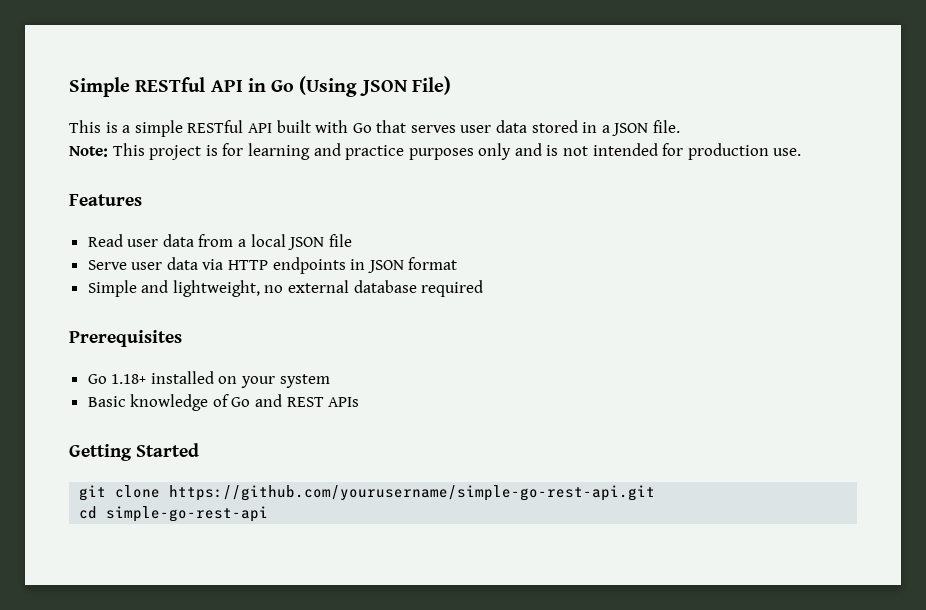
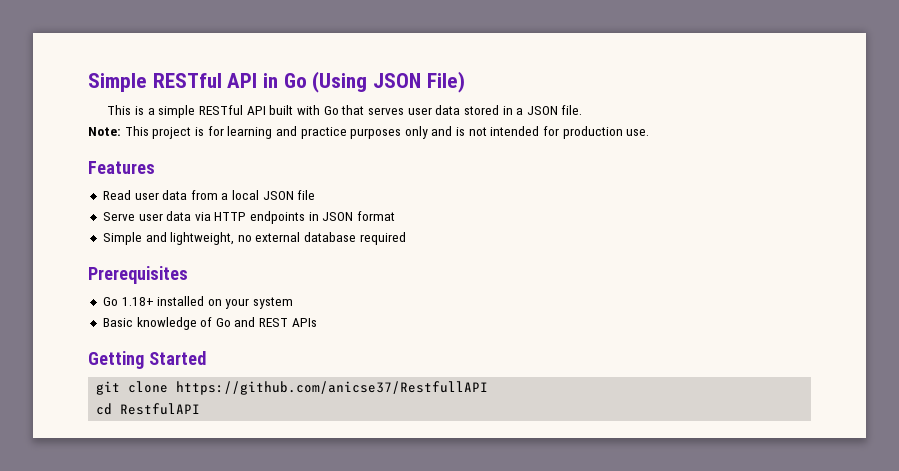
[169,485,656,501] https://github.com/yourusername/simple-go-rest-api.git -> [176,381,489,395] https://github.com/anicse37/RestfullAPI
[106,506,269,522] simple-go-rest-api -> [120,403,201,415] RestfulAPI

